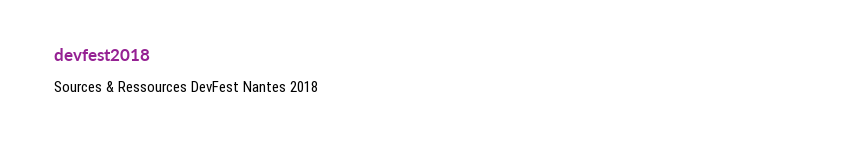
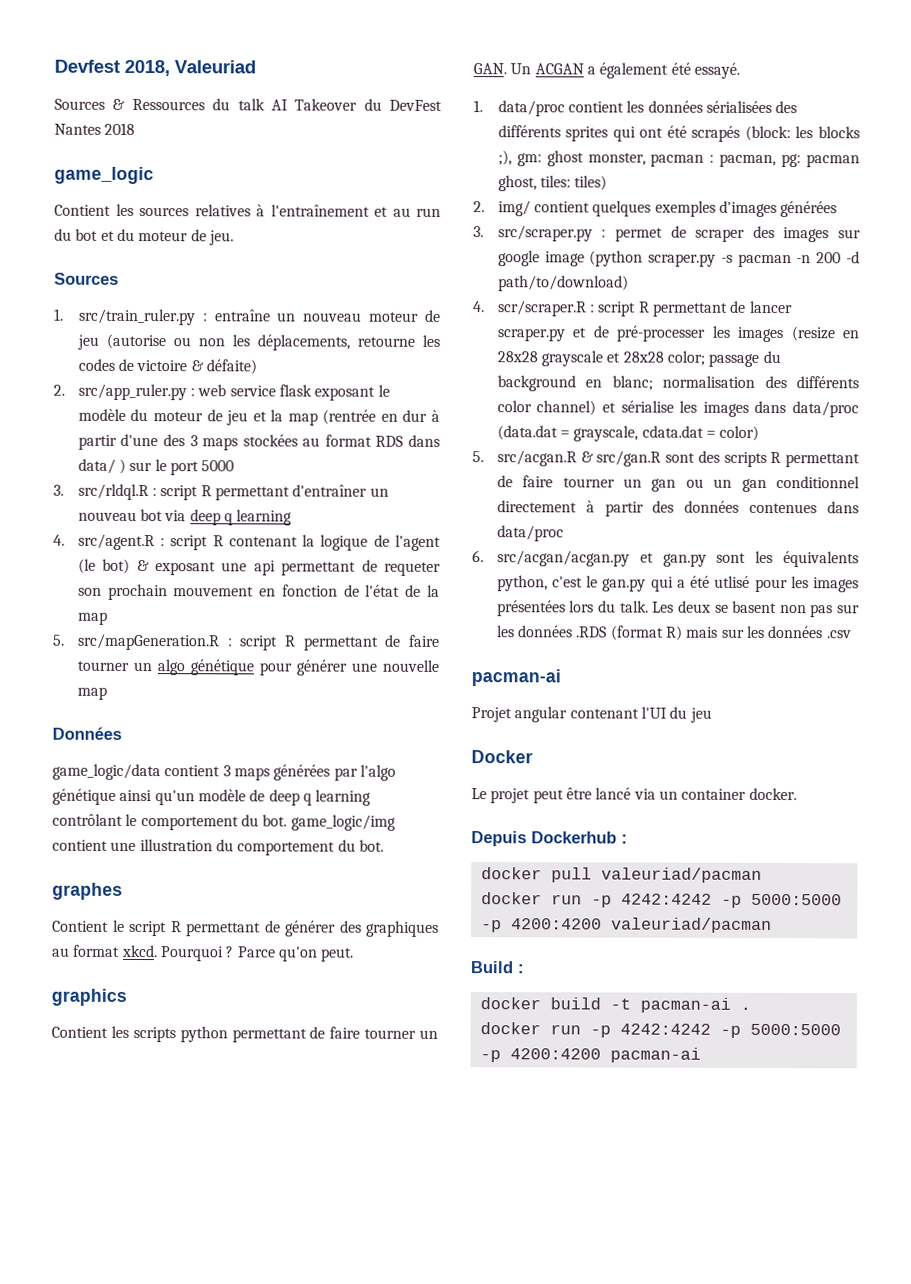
[54,48,150,61] devfest2018 -> [54,59,256,77] Devfest 2018, Valeuriad
[191,81,319,92] DevFest Nantes 2018 -> [212,98,442,111] [54,122,136,135] [54,166,154,185] [54,203,441,217] [54,228,234,246] [54,272,119,285] [54,308,442,326] [76,333,440,351] [77,358,258,375] [53,383,390,401] [77,408,440,426] [77,433,441,451] [77,458,235,476] [53,483,389,501] [77,509,293,526] [53,533,441,551] [77,558,441,576] [77,583,440,601] [77,611,108,625] [52,633,440,651] [76,659,439,676] [76,686,107,700] [52,726,122,740] [52,763,396,781] [52,788,372,806] [52,813,396,831] [52,839,384,856] [52,882,123,900] [52,919,439,937] [52,944,355,962] [51,988,127,1006] [51,1025,438,1043] [473,62,740,79] [473,100,798,117] [497,125,860,142] [497,150,860,168] [497,175,608,192] [473,200,838,218] [473,225,861,243] [497,250,860,268] [497,275,629,292] [473,300,793,317] [496,325,859,343] [496,350,781,367] [496,375,859,392] [496,400,859,418] [496,425,760,442] [472,450,860,468] [496,475,860,492] [496,500,859,517] [496,525,564,542] [472,550,859,568] [496,575,860,593] [496,600,860,618] [496,625,852,641] [471,669,561,687] [471,706,712,723] [471,750,533,764] [471,787,797,804] [471,831,628,847] [480,867,762,883] [480,892,842,908] [480,917,772,933] [470,961,524,974] [479,997,751,1013] [479,1022,841,1038] [479,1047,701,1063] du talk AI Takeover du DevFest Nantes 2018 // game_logic // Contient les sources relatives à l'entraînement et au run du bot et du moteur de jeu. // Sources // 1. src/train_ruler.py : entraîne un nouveau moteur de jeu (autorise ou non les déplacements, retourne les codes de victoire & défaite) // 2. src/app_ruler.py : web service flask exposant le modèle du moteur de jeu et la map (rentrée en dur à partir d'une des 3 maps stockées au format RDS dans data/ ) sur le port 5000 // 3. src/rldql.R : script R permettant d'entraîner un nouveau bot via deep q learning // 4. src/agent.R : script R contenant la logique de l'agent (le bot) & exposant une api permettant de requeter son prochain mouvement en fonction de l'état de la map // 5. src/mapGeneration.R : script R permettant de faire tourner un algo génétique pour générer une nouvelle map // Données // game_logic/data contient 3 maps générées par l'algo génétique ainsi qu'un modèle de deep q learning contrôlant le comportement du bot. game_logic/img contient une illustration du comportement du bot. // graphes // Contient le script R permettant de générer des graphiques au format xkcd. Pourquoi ? Parce qu'on peut. // graphics // Contient les scripts python permettant de faire tourner un GAN. Un ACGAN a également été essayé. // 1. data/proc contient les données sérialisées des différents sprites qui ont été scrapés (block: les blocks ;), gm: ghost monster, pacman : pacman, pg: pacman ghost, tiles: tiles) // 2. img/ contient quelques exemples d'images générées // 3. src/scraper.py : permet de scraper des images sur google image (python scraper.py -s pacman -n 200 -d path/to/download) // 4. scr/scraper.R : script R permettant de lancer scraper.py et de pré-processer les images (resize en 28x28 grayscale et 28x28 color; passage du background en blanc; normalisation des différents color channel) et sérialise les images dans data/proc (data.dat = grayscale, cdata.dat = color) // 5. src/acgan.R & src/gan.R sont des scripts R permettant de faire tourner un gan ou un gan conditionnel directement à partir des données contenues dans data/proc // 6. src/acgan/acgan.py et gan.py sont les équivalents python, c'est le gan.py qui a été utlisé pour les images présentées lors du talk. Les deux se basent non pas sur les données .RDS (format R) mais sur les données .csv // pacman-ai // Projet angular contenant l'UI du jeu // Docker // Le projet peut être lancé via un container docker. // Depuis Dockerhub : // docker pull valeuriad/pacman // docker run -p 4242:4242 -p 5000:5000 -p 4200:4200 valeuriad/pacman // Build : // docker build -t pacman-ai . // docker run -p 4242:4242 -p 5000:5000 -p 4200:4200 pacman-ai

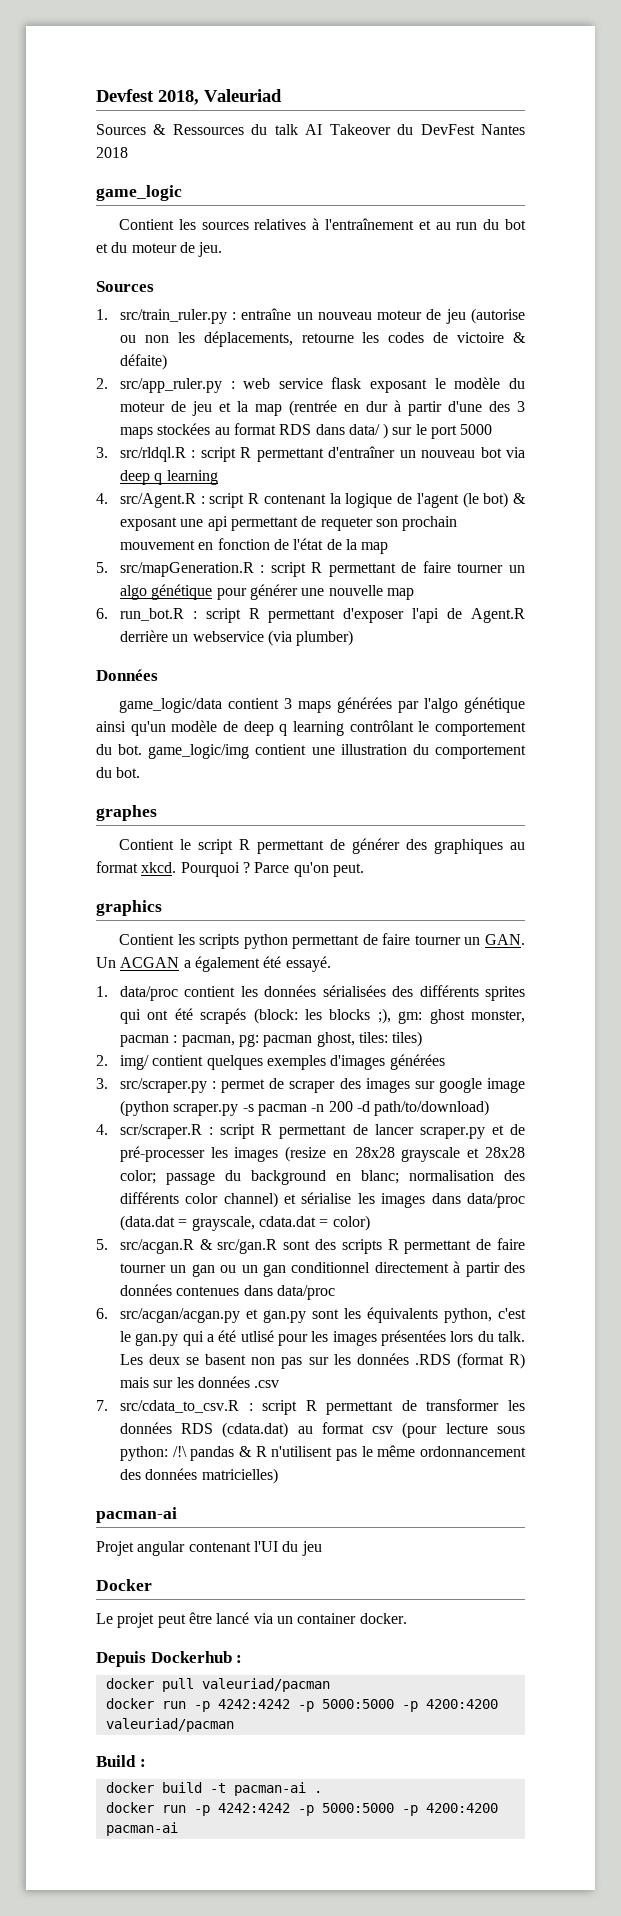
[77,533,155,551] src/agent.R -> [119,493,196,508] src/Agent.R
(107, 693) none -> [96,608,525,623] [119,630,354,646] // 6. run_bot.R : script R permettant d'exposer l'api de Agent.R derrière un webservice (via plumber)
(852, 634) none -> [96,1399,525,1415] [119,1422,525,1438] [119,1445,526,1461] [119,1468,278,1484] // 7. src/cdata_to_csv.R : script R permettant de transformer les données RDS (cdata.dat) au format csv (pour lecture sous python: /!\ pandas & R n'utilisent pas le même ordonnancement des données matricielles)

